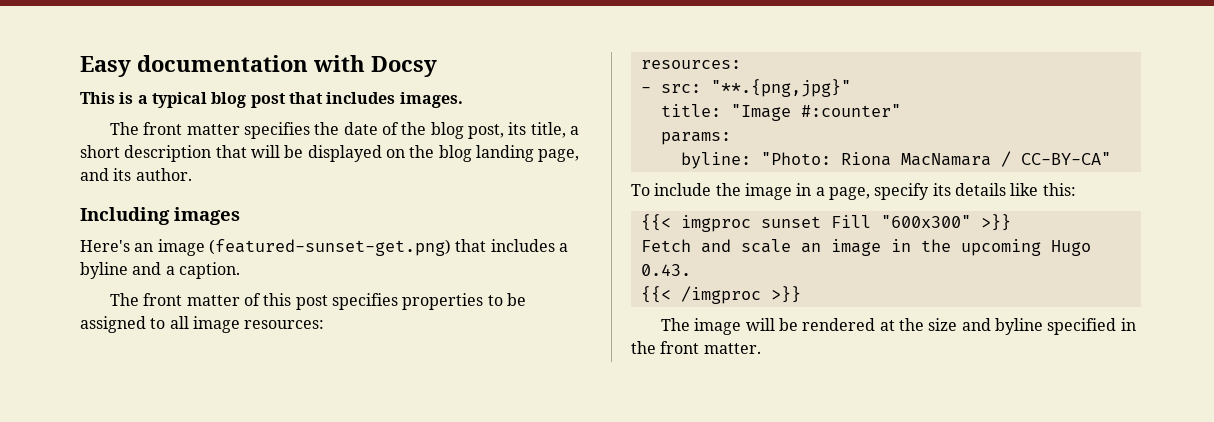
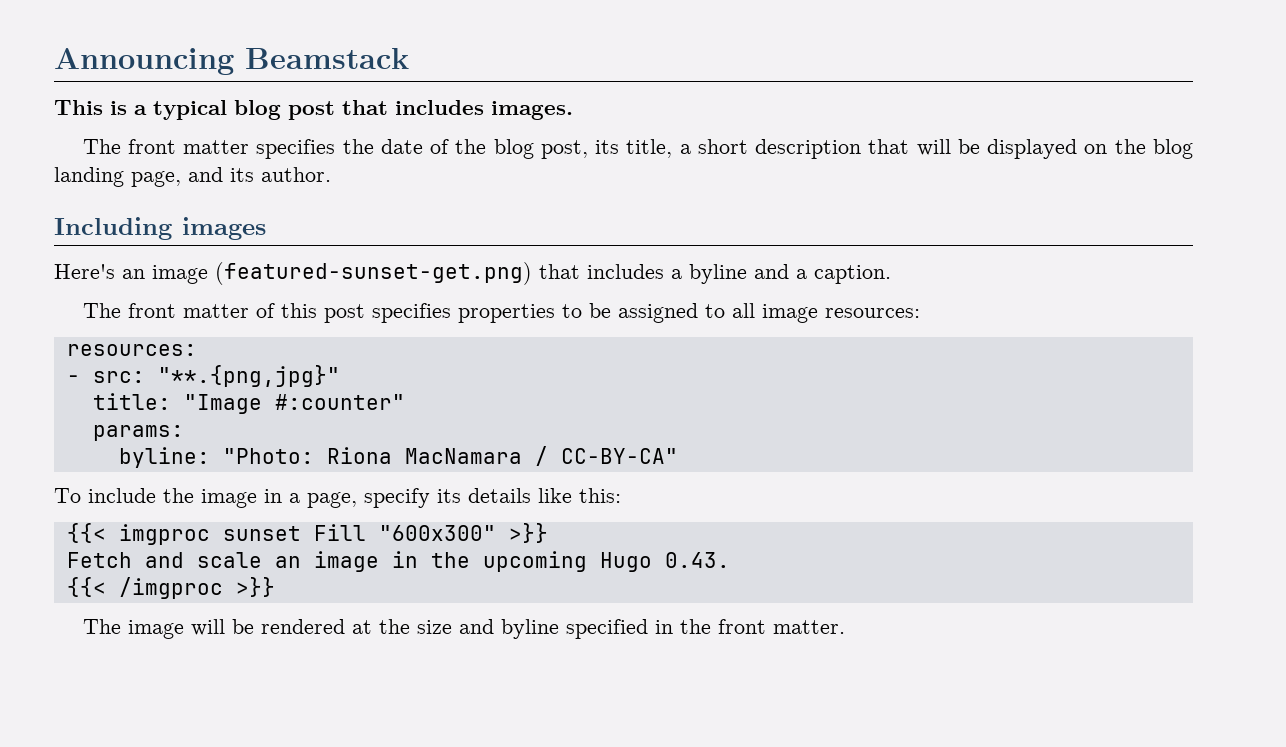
[80,55,437,77] Easy documentation with Docsy -> [54,48,409,75] Announcing Beamstack

